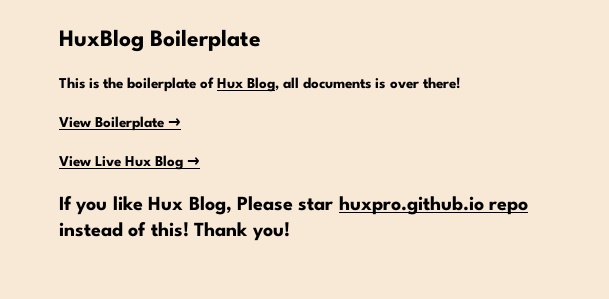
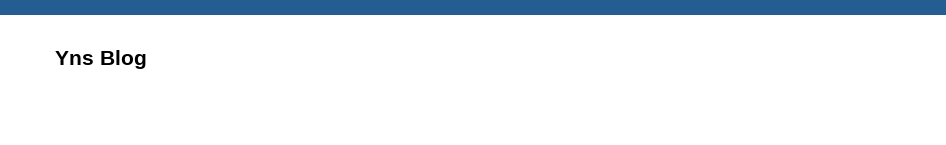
[59,29,262,52] [59,77,461,92] [59,116,182,131] [59,155,201,170] [59,196,529,215] [59,222,290,241] HuxBlog Boilerplate // This is the boilerplate of Hux Blog, all documents is over there! // View Boilerplate → // View Live Hux Blog → // If you like Hux Blog, Please star huxpro.github.io repo instead of this! Thank you! -> [55,50,147,69] Yns Blog

